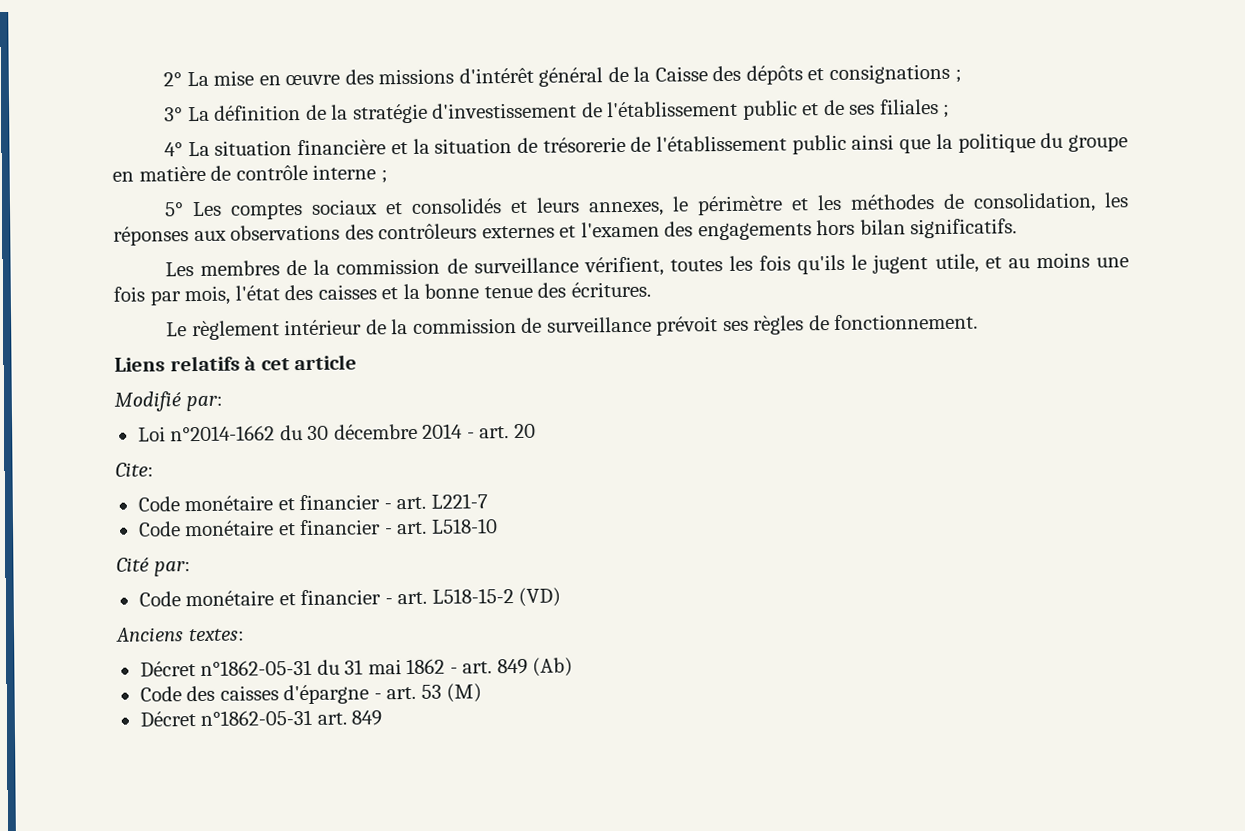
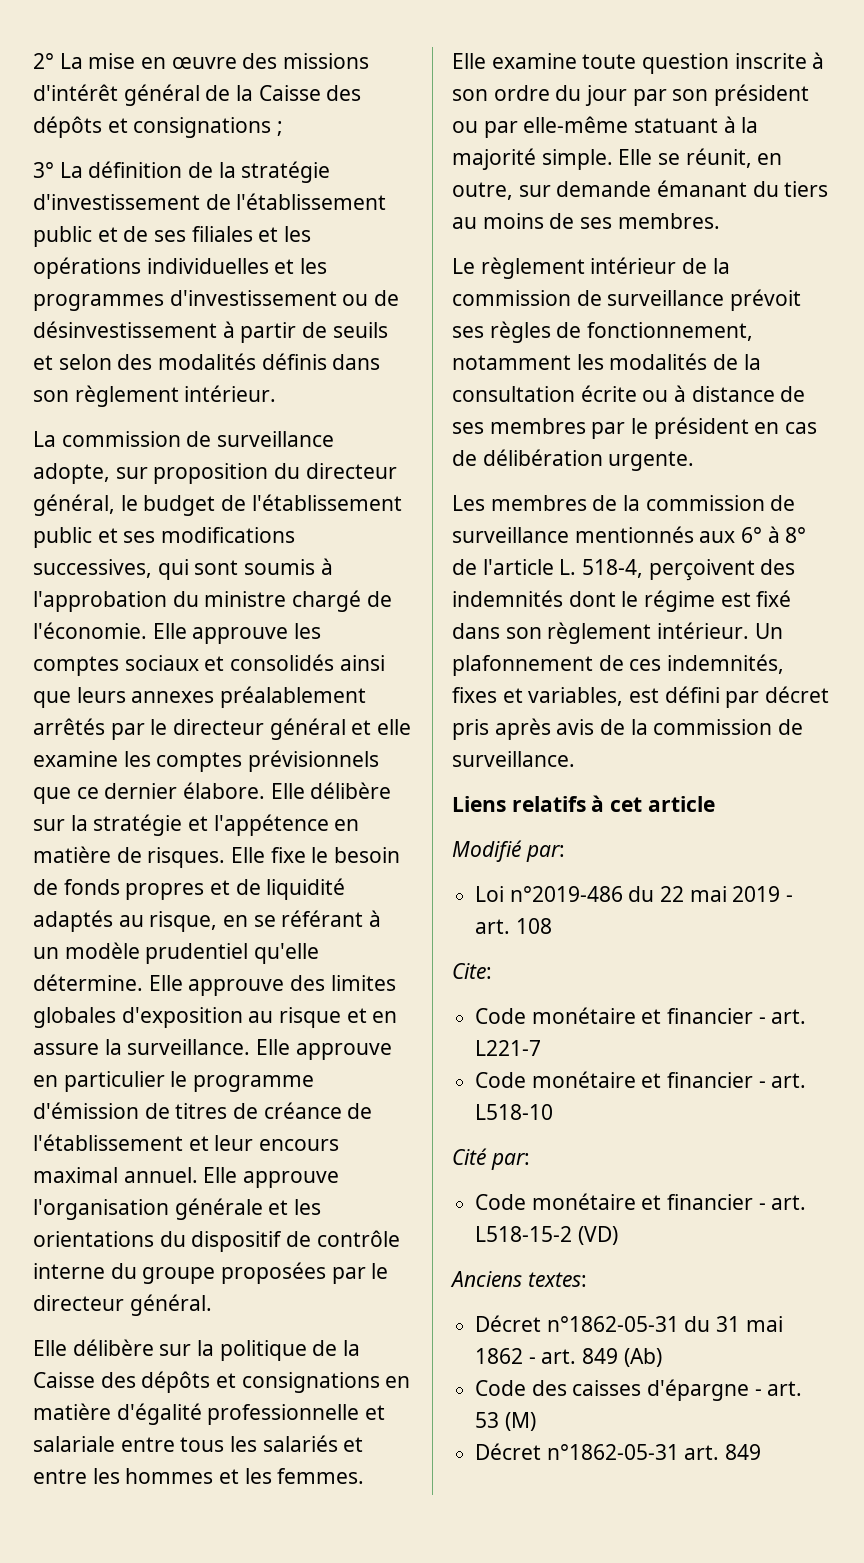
[943,104,951,118] [163,132,1129,157] [112,164,388,184] [163,192,1129,220] [113,218,1018,246] [164,252,1129,277] [113,281,651,306] ; // 4° La situation financière et la situation de trésorerie de l'établissement public ainsi que la politique du groupe en matière de contrôle interne ; // 5° Les comptes sociaux et consolidés et leurs annexes, le périmètre et les méthodes de consolidation, les réponses aux observations des contrôleurs externes et l'examen des engagements hors bilan significatifs. // Les membres de la commission de surveillance vérifient, toutes les fois qu'ils le jugent utile, et au moins une fois par mois, l'état des caisses et la bonne tenue des écritures. -> [258,226,312,242] [33,257,328,279] [33,290,400,311] [33,321,388,343] [33,353,381,370] [33,385,277,407] [33,431,335,447] [33,463,397,484] [33,494,402,516] [33,527,296,548] [33,558,333,580] [33,590,392,612] [33,622,322,644] [33,654,385,676] [33,686,367,708] [33,718,412,740] [33,750,380,772] [33,782,392,804] [33,814,360,836] [33,846,401,868] [33,878,346,900] [33,910,382,932] [33,942,320,964] [33,974,396,996] [33,1007,398,1028] [33,1039,392,1060] [33,1071,315,1092] [33,1102,373,1119] [33,1134,340,1151] [33,1167,340,1188] [33,1198,322,1220] [33,1230,400,1252] [33,1262,389,1284] [33,1294,212,1316] [33,1339,361,1361] [33,1371,411,1393] [33,1403,386,1425] [33,1435,364,1452] [33,1468,365,1484] [452,52,825,74] [452,84,810,106] [452,116,759,138] [452,148,783,170] [452,180,829,200] [452,213,720,229] et les opérations individuelles et les programmes d'investissement ou de désinvestissement à partir de seuils et selon des modalités définis dans son règlement intérieur. // La commission de surveillance adopte, sur proposition du directeur général, le budget de l'établissement public et ses modifications successives, qui sont soumis à l'approbation du ministre chargé de l'économie. Elle approuve les comptes sociaux et consolidés ainsi que leurs annexes préalablement arrêtés par le directeur général et elle examine les comptes prévisionnels que ce dernier élabore. Elle délibère sur la stratégie et l'appétence en matière de risques. Elle fixe le besoin de fonds propres et de liquidité adaptés au risque, en se référant à un modèle prudentiel qu'elle détermine. Elle approuve des limites globales d'exposition au risque et en assure la surveillance. Elle approuve en particulier le programme d'émission de titres de créance de l'établissement et leur encours maximal annuel. Elle approuve l'organisation générale et les orientations du dispositif de contrôle interne du groupe proposées par le directeur général. // Elle délibère sur la politique de la Caisse des dépôts et consignations en matière d'égalité professionnelle et salariale entre tous les salariés et entre les hommes et les femmes. // Elle examine toute question inscrite à son ordre du jour par son président ou par elle-même statuant à la majorité simple. Elle se réunit, en outre, sur demande émanant du tiers au moins de ses membres.
[834,313,979,331] fonctionnement. -> [587,322,754,341] [452,353,761,370] [452,385,806,402] [452,417,818,439] [452,449,695,471] [452,495,796,511] [452,526,807,543] [452,559,796,581] [452,590,792,612] [452,622,783,644] [452,654,785,676] [452,686,830,708] [452,718,804,740] [452,751,575,767] fonctionnement, notamment les modalités de la consultation écrite ou à distance de ses membres par le président en cas de délibération urgente. // Les membres de la commission de surveillance mentionnés aux 6° à 8° de l'article L. 518-4, perçoivent des indemnités dont le régime est fixé dans son règlement intérieur. Un plafonnement de ces indemnités, fixes et variables, est défini par décret pris après avis de la commission de surveillance.
[170,423,536,442] n°2014-1662 du 30 décembre 2014 - art. 20 -> [509,886,794,902] [475,918,552,934] n°2019-486 du 22 mai 2019 - art. 108

